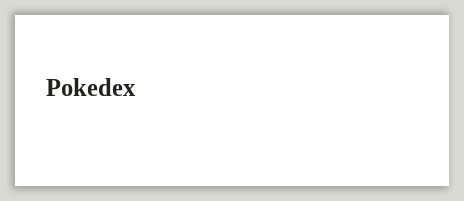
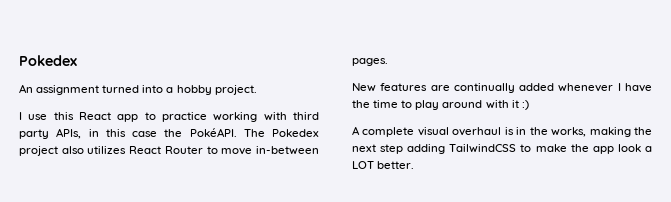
[46,78,136,96] Pokedex -> [19,55,77,66] [19,84,257,95] [19,112,319,122] [19,128,319,139] [19,146,319,156] [352,58,388,66] [352,83,652,93] [352,100,529,110] [352,126,652,137] [352,144,652,154] [352,161,415,169] Pokedex // An assignment turned into a hobby project. // I use this React app to practice working with third party APIs, in this case the PokéAPI. The Pokedex project also utilizes React Router to move in-between pages. // New features are continually added whenever I have the time to play around with it :) // A complete visual overhaul is in the works, making the next step adding TailwindCSS to make the app look a LOT better.

